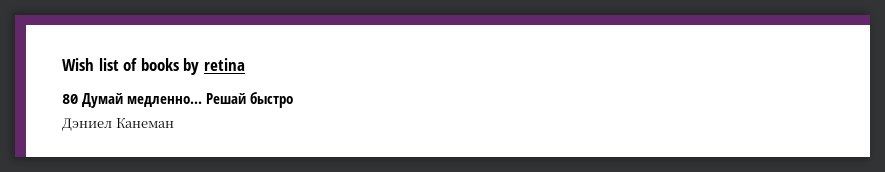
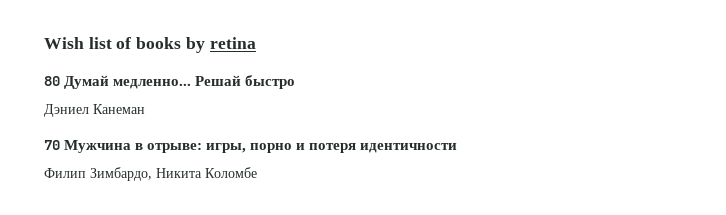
(174, 123) none -> [44,140,458,153] [44,167,257,181] // 70 Мужчина в отрыве: игры, порно и потеря идентичности // Филип Зимбардо, Никита Коломбе

